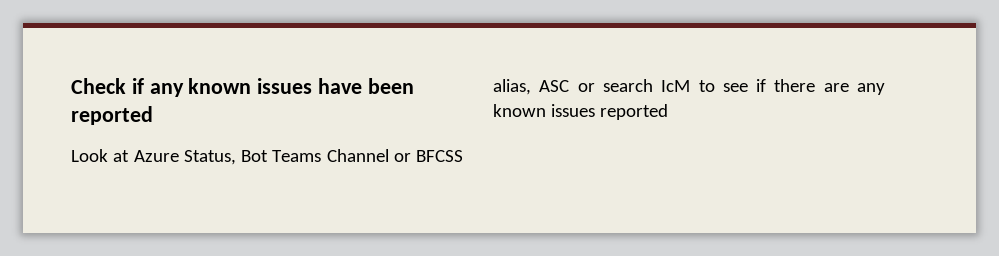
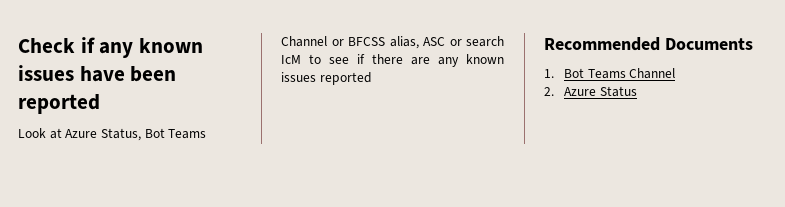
(668, 112) none -> [544,37,753,51] [544,68,676,79] [544,86,637,97] // Recommended Documents // 1. Bot Teams Channel // 2. Azure Status

